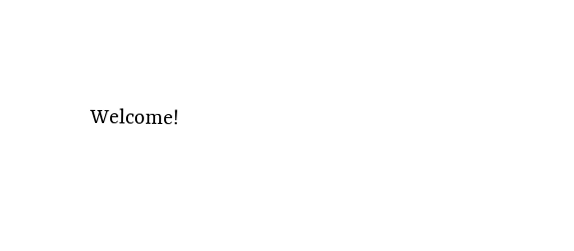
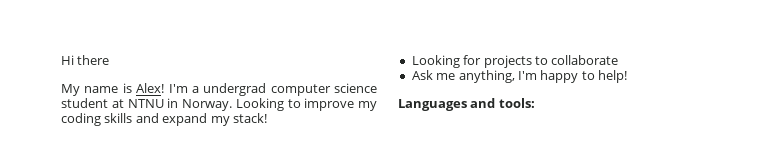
[89,107,180,125] Welcome! -> [61,55,110,65] [61,83,377,96] [61,98,377,111] [61,113,267,126] [411,55,619,68] [411,70,627,83] [398,98,535,111] Hi there // My name is Alex! I'm a undergrad computer science student at NTNU in Norway. Looking to improve my coding skills and expand my stack! // Looking for projects to collaborate // Ask me anything, I'm happy to help! // Languages and tools:

